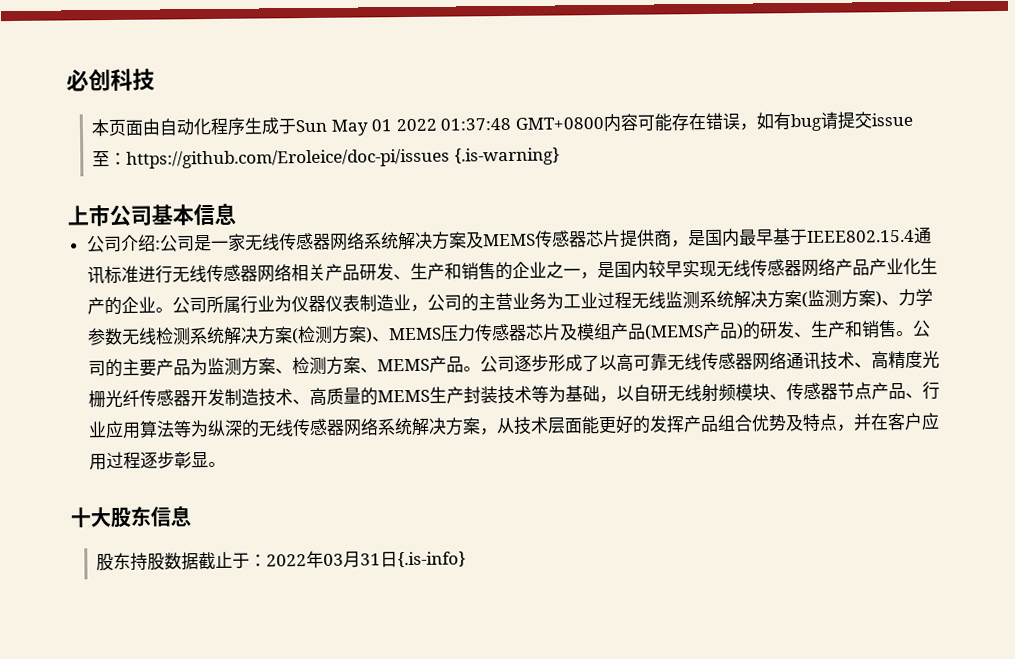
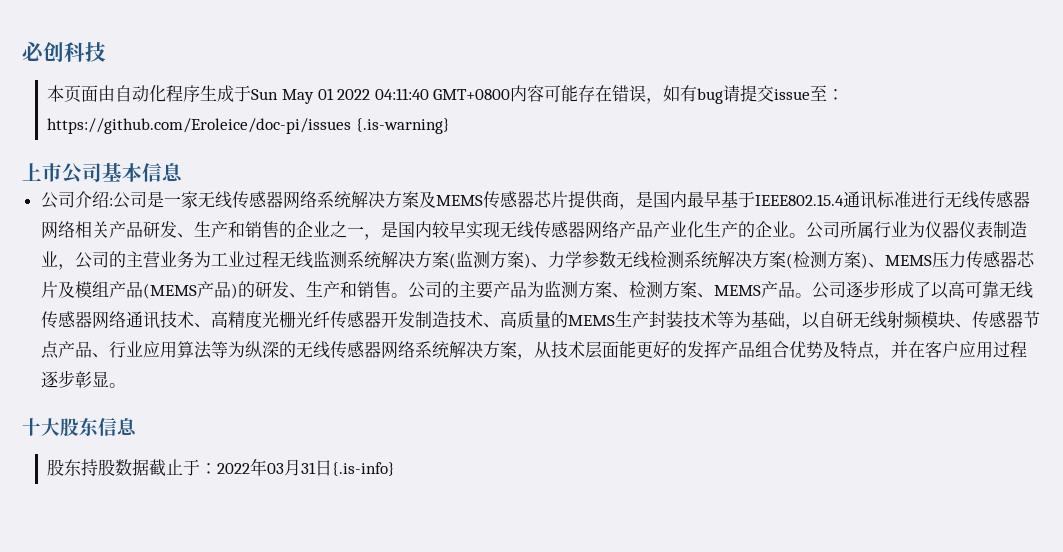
[440,117,512,131] 01:37:48 -> [374,88,429,100] 04:11:40

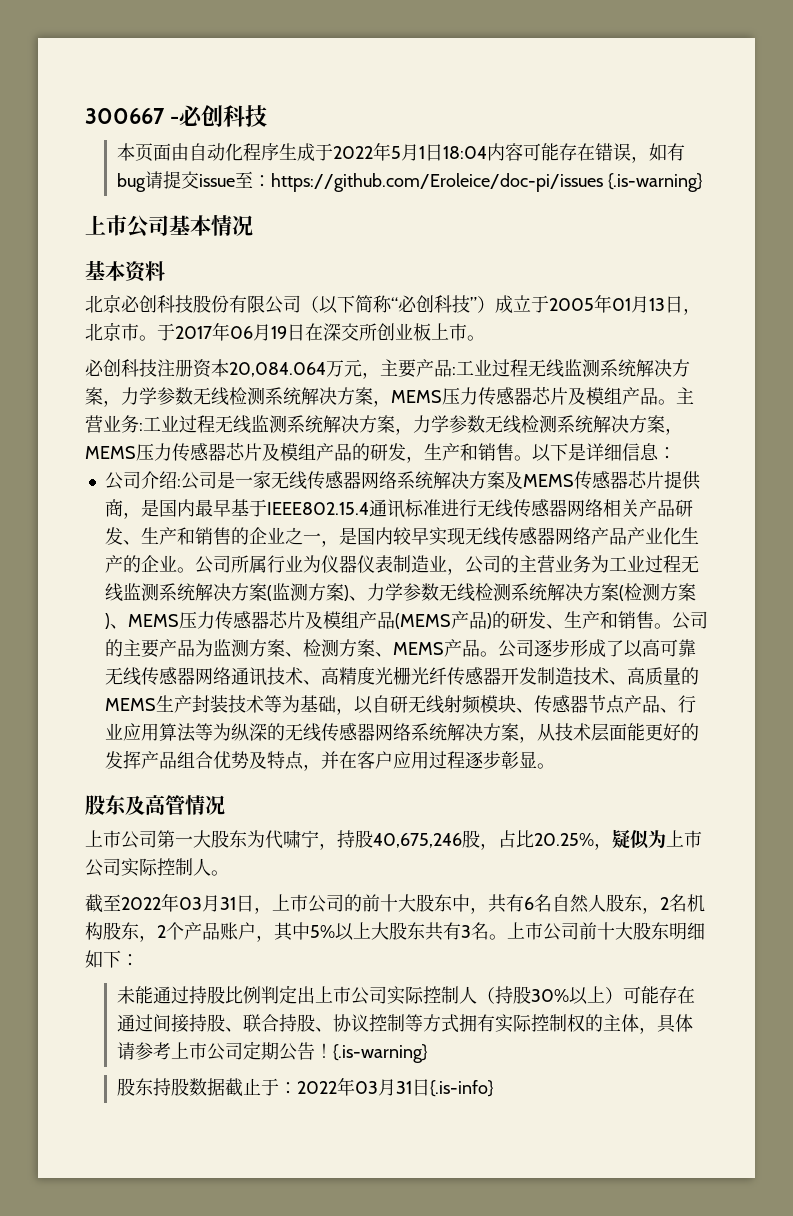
(22, 51) none -> [85,108,179,124] 300667 -
[251,88,511,104] Sun May 01 2022 04:11:40 GMT+0800 -> [332,142,487,161] 2022年5月1日18:04
[142,163,183,182] 信息 -> [211,215,253,236] [85,260,165,283] [85,294,701,315] [85,322,485,341] [85,359,690,379] [85,387,694,407] [85,415,683,435] [85,443,676,463] 情况 // 基本资料 // 北京必创科技股份有限公司（以下简称“必创科技”）成立于2005年01月13日，北京市。于2017年06月19日在深交所创业板上市。 // 必创科技注册资本20,084.064万元，主要产品:工业过程无线监测系统解决方案，力学参数无线检测系统解决方案，MEMS压力传感器芯片及模组产品。主营业务:工业过程无线监测系统解决方案，力学参数无线检测系统解决方案，MEMS压力传感器芯片及模组产品的研发，生产和销售。以下是详细信息：
[22,418,137,436] 十大股东信息 -> [85,795,225,815] [85,829,702,850] [85,858,229,877] [85,893,705,914] [85,922,705,942] [85,950,139,968] [116,985,695,1005] [116,1014,693,1034] [116,1041,428,1063] 股东及高管情况 // 上市公司第一大股东为代啸宁，持股40,675,246股，占比20.25%，疑似为上市公司实际控制人。 // 截至2022年03月31日，上市公司的前十大股东中，共有6名自然人股东，2名机构股东，2个产品账户，其中5%以上大股东共有3名。上市公司前十大股东明细如下： // 未能通过持股比例判定出上市公司实际控制人（持股30%以上）可能存在通过间接持股、联合持股、协议控制等方式拥有实际控制权的主体，具体请参考上市公司定期公告！{.is-warning}

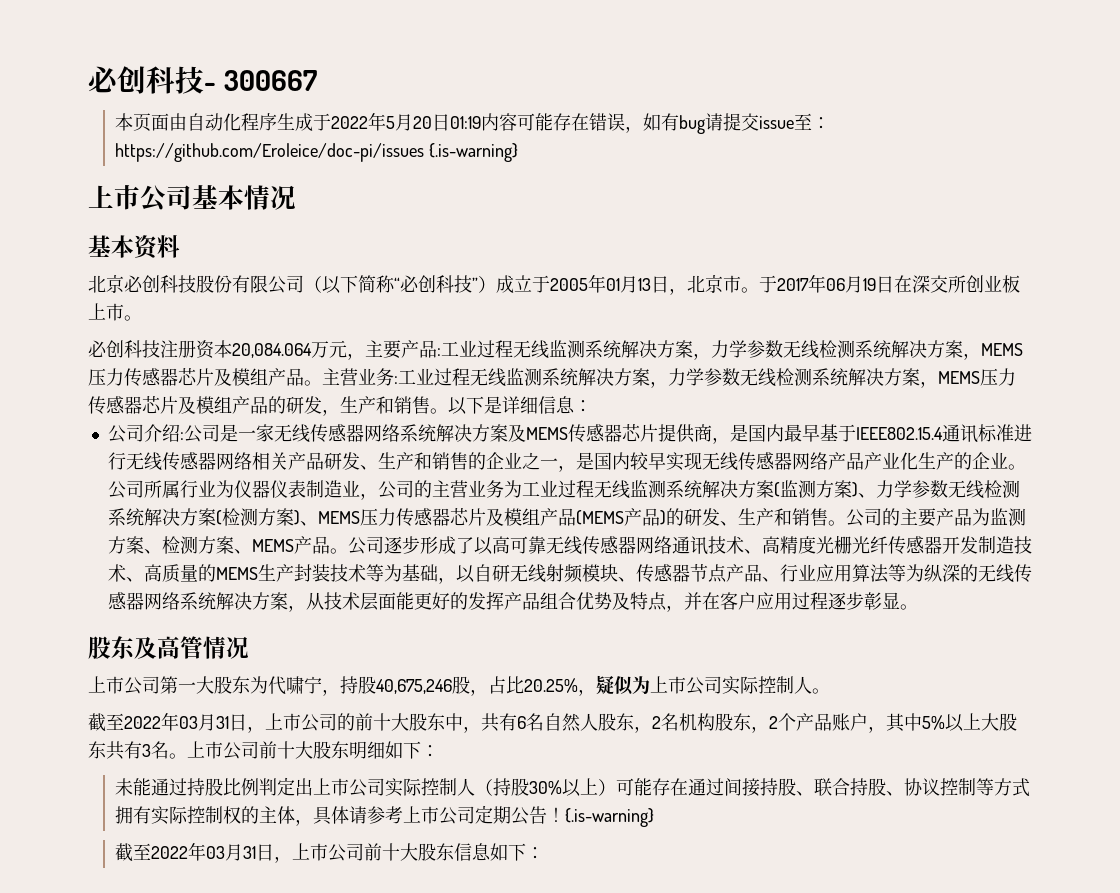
[85,105,267,127] 300667 -必创科技 -> [88,66,317,94] 必创科技- 300667
[418,144,487,161] 1日18:04 -> [413,114,482,131] 20日01:19
[116,1077,494,1097] 股东持股数据截止于：2022年03月31日{.is-info} -> [115,842,545,863] 截至2022年03月31日，上市公司前十大股东信息如下：

